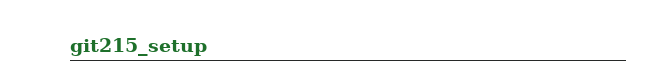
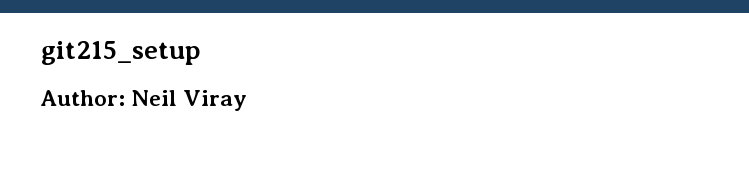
(207, 47) none -> [40,90,248,111] // Author: Neil Viray

